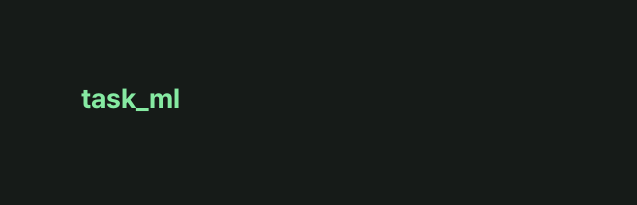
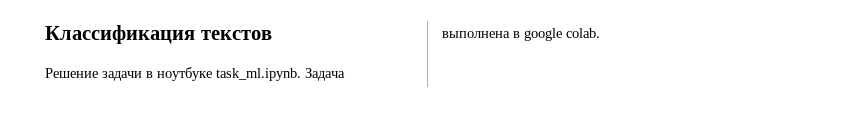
[81,88,180,112] task_ml -> [45,25,272,44] [45,67,345,81] [442,28,600,41] Классификация текстов // Решение задачи в ноутбуке task_ml.ipynb. Задача выполнена в google colab.

